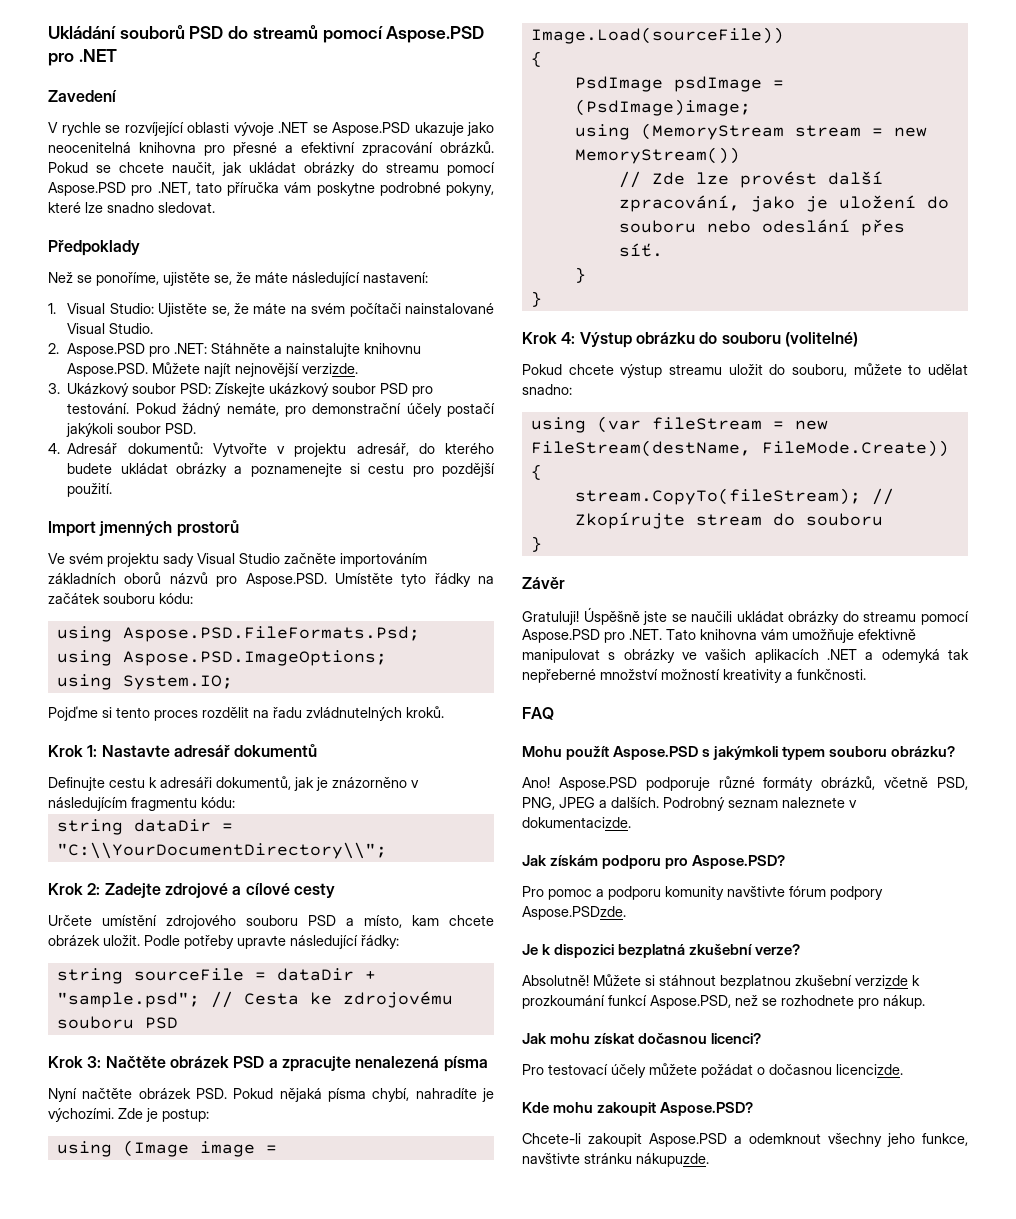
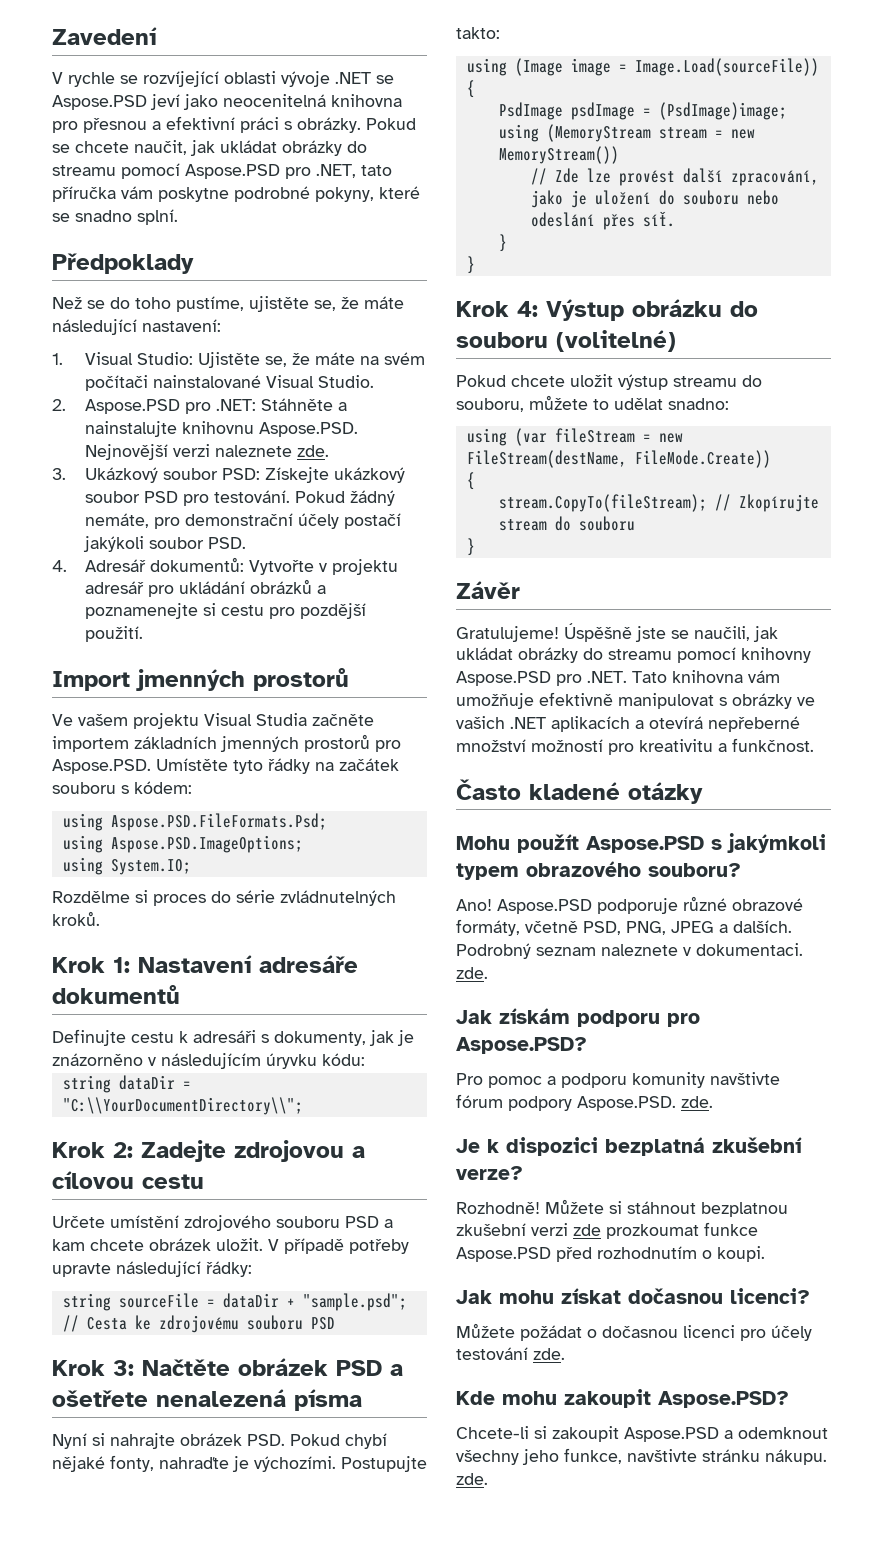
[48,25,485,43] [48,49,117,66] Ukládání souborů PSD do streamů pomocí Aspose.PSD pro .NET // -> (52, 36) none
[414,122,464,136] ukazuje -> [150,94,180,110] jeví
[233,142,277,156] přesné -> [83,118,147,133] přesnou
[362,141,494,156] zpracování obrázků. -> [240,117,361,133] práci s obrázky.
[85,202,215,213] lze snadno sledovat. -> [52,209,178,225] se snadno splní.
[96,272,159,286] ponoříme, -> [110,296,244,312] do toho pustíme,
[152,362,359,377] Můžete najít nejnovější verzizde. -> [85,444,330,460] Nejnovější verzi naleznete zde.
[356,443,495,456] [67,463,228,477] adresář, do kterého budete ukládat obrázky -> [85,579,313,597] adresář pro ukládání obrázků
[69,553,427,567] [48,572,208,584] svém projektu sady Visual Studio začněte importováním základních oborů názvů -> [78,713,374,729] [52,734,370,752] vašem projektu Visual Studia začněte importem základních jmenných prostorů
[159,593,193,604] kódu: -> [121,781,192,794] s kódem:
[48,706,302,721] Pojďme si tento proces rozdělit na řadu -> [52,890,275,906] Rozdělme si proces do série
[101,745,230,757] Nastavte adresář -> [138,955,358,973] Nastavení adresáře
[216,776,291,790] dokumentů, -> [261,1031,366,1046] s dokumenty,
[131,797,197,811] fragmentu -> [266,1053,317,1069] úryvku
[164,883,335,898] zdrojové a cílové cesty -> [234,1140,365,1162] [52,1171,204,1189] zdrojovou a cílovou cestu
[364,915,402,928] místo, -> (393, 1223) none
[144,935,180,946] Podle -> [268,1238,344,1254] V případě
[281,1056,351,1072] zpracujte -> [52,1390,148,1407] ošetřete
[82,1088,133,1099] načtěte -> [92,1433,175,1449] si nahrajte
[279,1088,494,1102] [48,1108,209,1122] nějaká písma chybí, nahradíte je výchozími. Zde je postup: -> [345,1433,387,1449] [52,1455,427,1472] [456,27,500,39] chybí nějaké fonty, nahraďte je výchozími. Postupujte takto:
(614, 369) none -> [570,374,613,387] uložit
[728,364,763,375] uložit -> (737, 381) none
[522,611,579,625] Gratuluji! -> [456,626,559,642] Gratulujeme!
[691,611,969,625] naučili ukládat obrázky do streamu pomocí -> [694,626,778,642] [456,647,811,663] naučili, jak ukládat obrázky do streamu pomocí knihovny
[754,649,969,663] [522,669,866,683] [522,707,554,720] aplikacích .NET a odemyká tak nepřeberné množství možností kreativity a funkčnosti. // FAQ -> [510,716,800,732] [456,738,814,755] [456,779,703,804] .NET aplikacích a otevírá nepřeberné množství možností pro kreativitu a funkčnost. // Často kladené otázky
[829,746,956,757] souboru obrázku? -> [526,861,741,877] obrazového souboru?
[763,776,876,791] formáty obrázků, -> [732,898,803,911] [456,919,520,936] obrazové formáty,
[522,817,631,828] dokumentacizde. -> [696,943,803,956] [456,967,488,979] dokumentaci. zde.
[522,906,626,920] Aspose.PSDzde. -> [577,1096,713,1111] Aspose.PSD. zde.
[522,975,589,986] Absolutně! -> [456,1202,540,1214] Rozhodně!
[855,975,920,986] [522,995,925,1009] verzizde k prozkoumání funkcí Aspose.PSD, než se rozhodnete pro nákup. -> [531,1222,758,1239] [456,1246,765,1262] verzi zde prozkoumat funkce Aspose.PSD před rozhodnutím o koupi.
[522,1063,903,1078] Pro testovací účely můžete požádat o dočasnou licencizde. -> [456,1323,812,1341] [456,1347,565,1360] Můžete požádat o dočasnou licenci pro účely testování zde.
(581, 1138) none -> [534,1426,547,1439] si
[636,1153,709,1167] nákupuzde. -> [765,1449,827,1465] [456,1473,488,1485] nákupu. zde.

